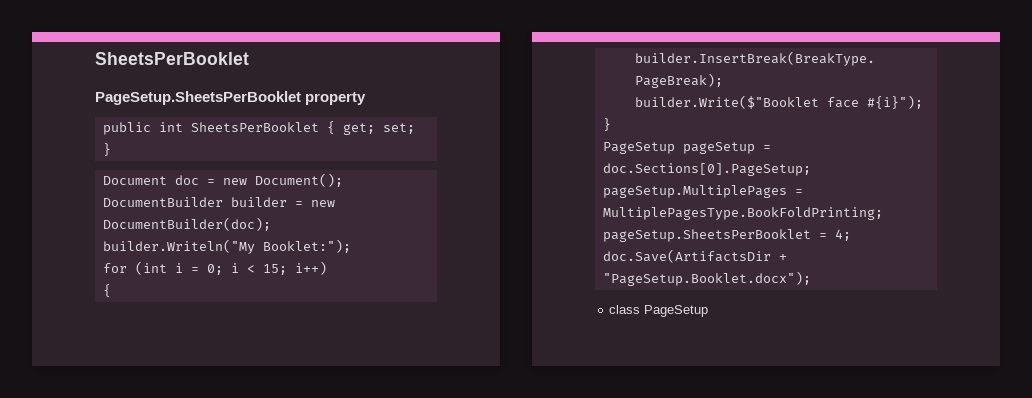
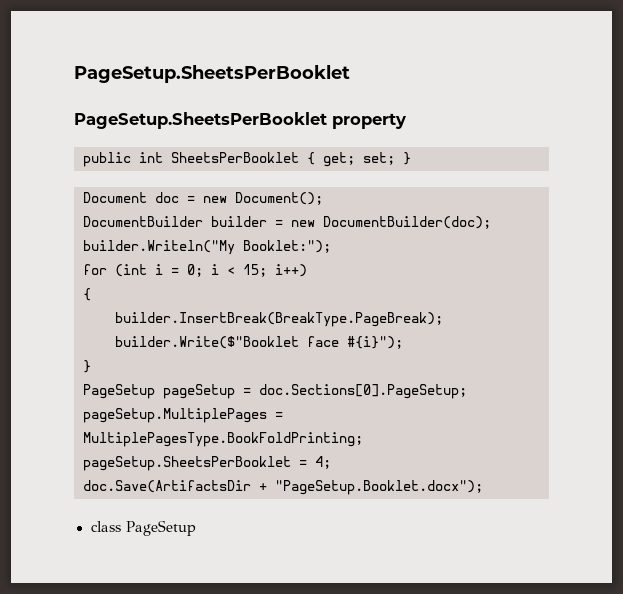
[95,52,249,65] SheetsPerBooklet -> [74,65,350,83] PageSetup.SheetsPerBooklet

